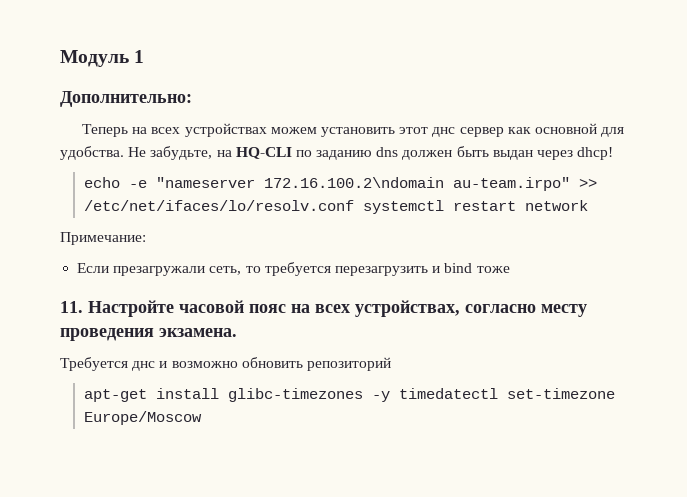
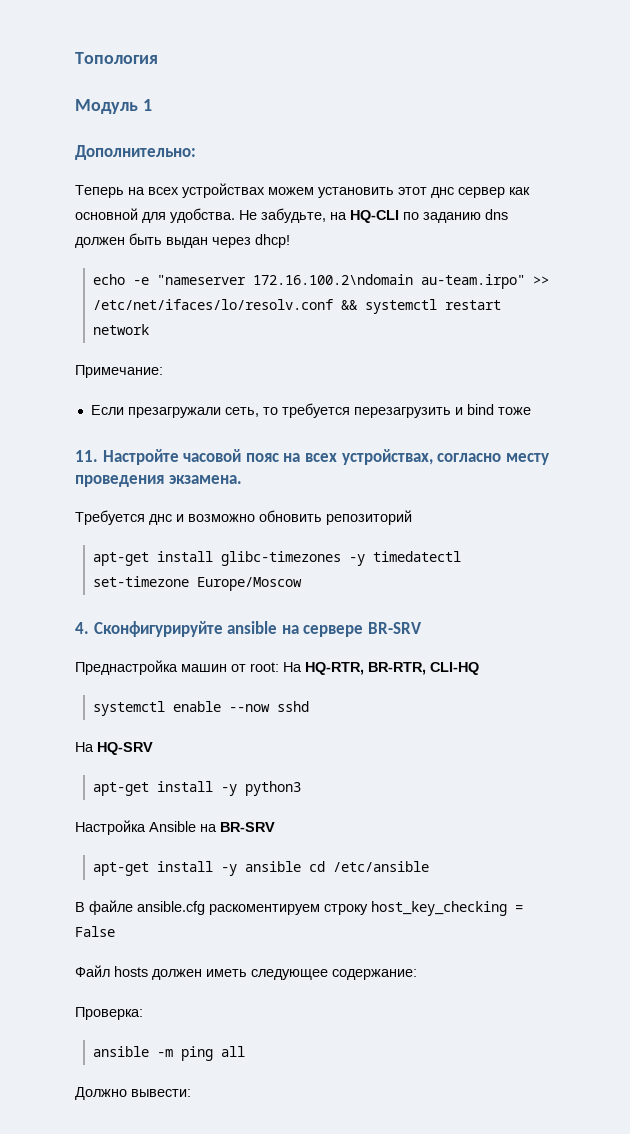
(60, 58) none -> [75,52,158,64] Топология //
(354, 205) none -> [341,300,359,310] &&
(202, 418) none -> [75,621,422,637] [75,660,479,675] [93,701,310,716] [75,742,153,755] [93,781,302,796] [75,820,275,835] [93,861,430,876] [75,900,523,916] [75,926,115,937] [75,965,417,980] [75,1007,143,1020] [93,1046,246,1061] [75,1087,191,1100] // 4. Сконфигурируйте ansible на сервере BR-SRV // Преднастройка машин от root: На HQ-RTR, BR-RTR, CLI-HQ // systemctl enable --now sshd // На HQ-SRV // apt-get install -y python3 // Настройка Ansible на BR-SRV // apt-get install -y ansible cd /etc/ansible // В файле ansible.cfg раскоментируем строку host_key_checking = False // Файл hosts должен иметь следующее содержание: // Проверка: // ansible -m ping all // Должно вывести:

